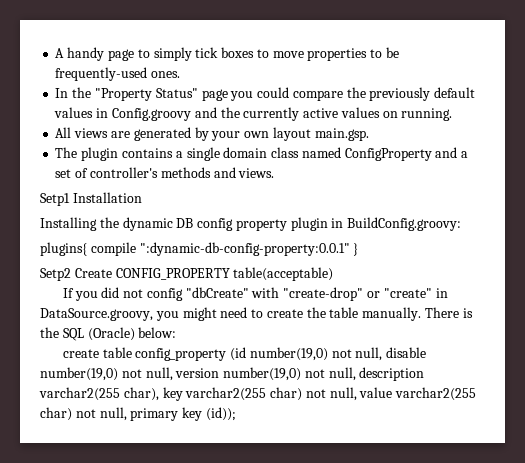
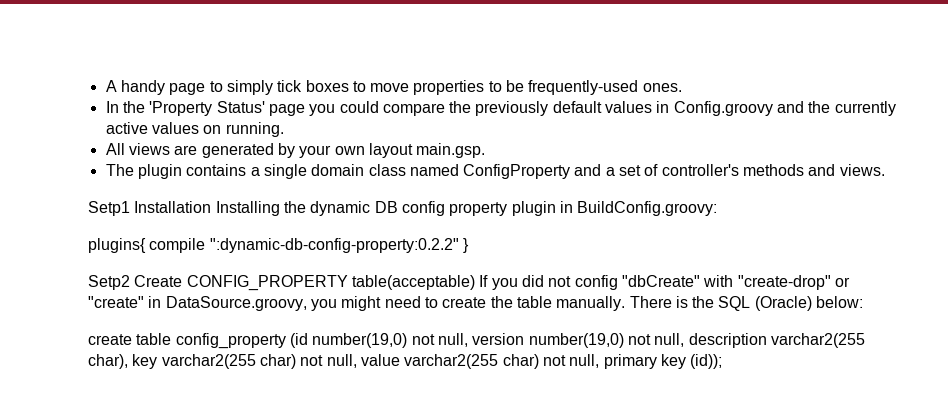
[94,88,198,101] "Property Status" -> [149,101,265,116] 'Property Status'
(142, 197) // -> (212, 207) none
[139,242,350,256] ":dynamic-db-config-property:0.0.1" -> [209,238,459,253] ":dynamic-db-config-property:0.2.2"
(334, 274) // -> (475, 282) none
[386,347,427,358] [40,367,173,381] disable number(19,0) not null, -> (468, 340) none

